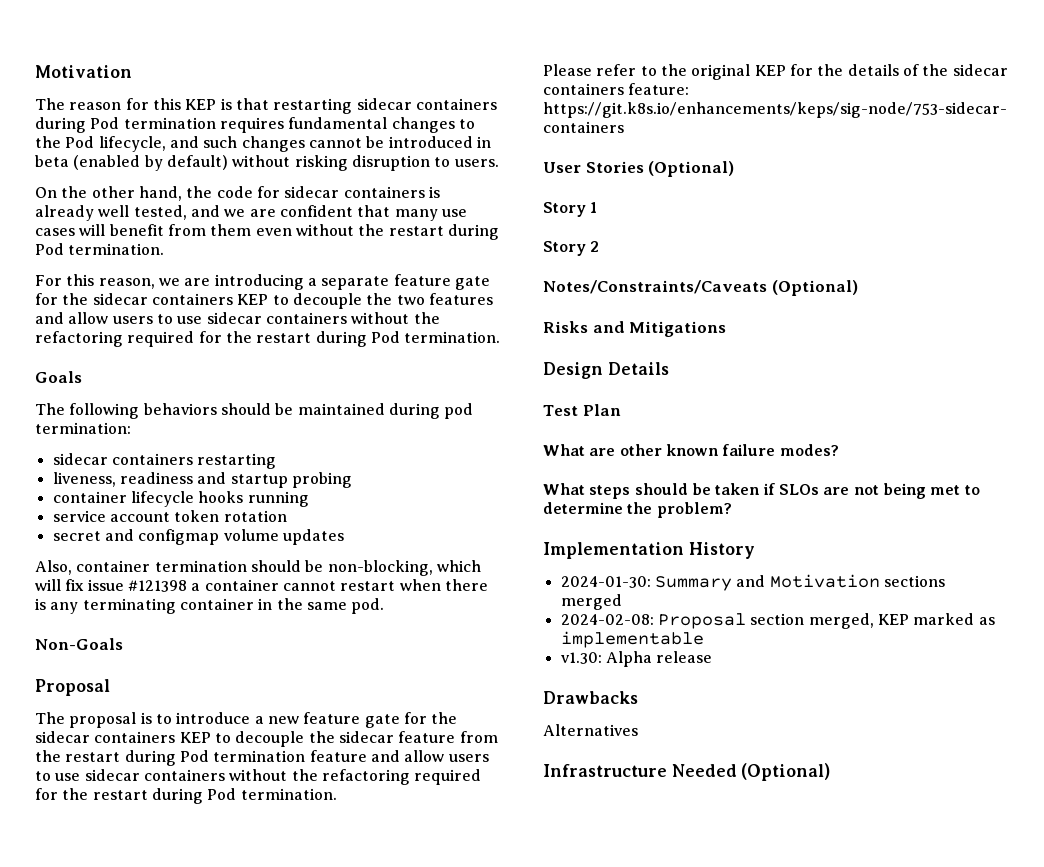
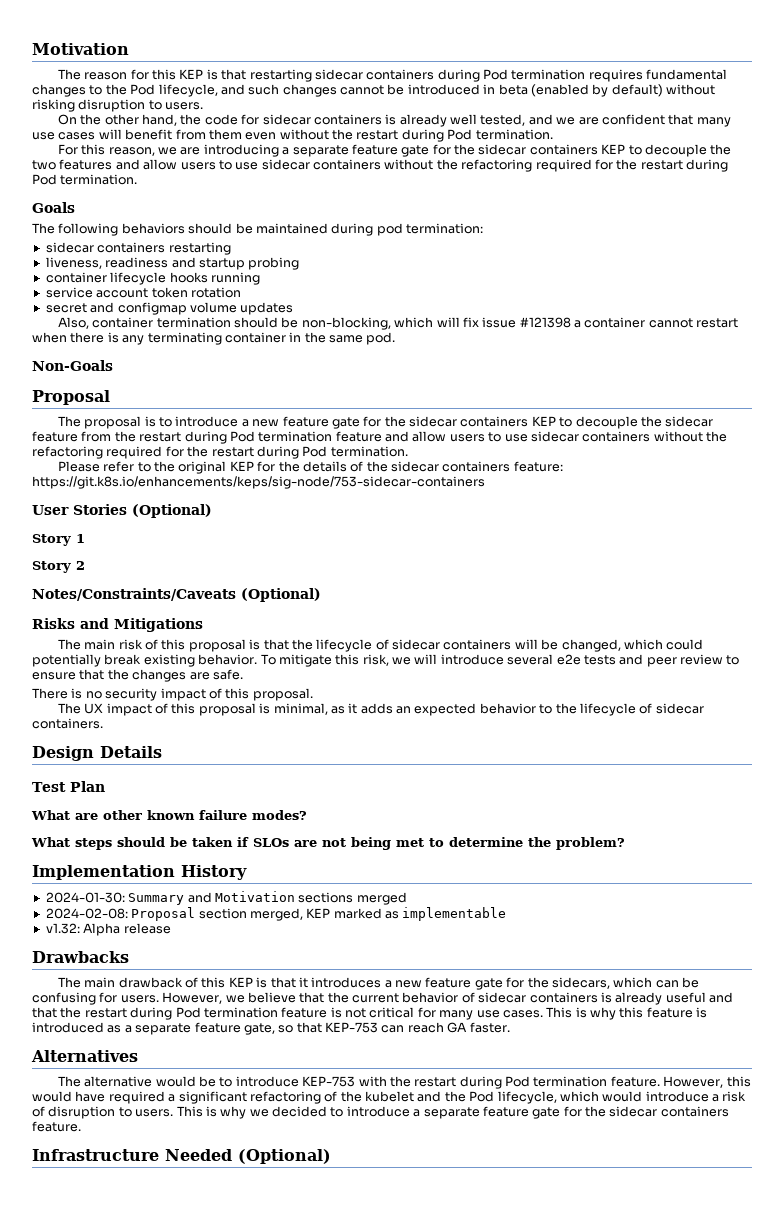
(727, 329) none -> [57,639,704,652] [32,654,740,667] [32,669,243,682] [32,688,313,701] [57,703,704,716] [32,718,103,729] // The main risk of this proposal is that the lifecycle of sidecar containers will be changed, which could potentially break existing behavior. To mitigate this risk, we will introduce several e2e tests and peer review to ensure that the changes are safe. // There is no security impact of this proposal. // The UX impact of this proposal is minimal, as it adds an expected behavior to the lifecycle of sidecar containers.
[560,652,602,664] v1.30: -> [45,923,80,934] v1.32:
[543,724,638,736] Alternatives -> [57,977,700,990] [32,992,733,1005] [32,1007,708,1020] [32,1022,510,1035] [31,1050,138,1062] [57,1076,751,1089] [32,1091,747,1104] [32,1106,729,1119] [32,1121,81,1132] The main drawback of this KEP is that it introduces a new feature gate for the sidecars, which can be confusing for users. However, we believe that the current behavior of sidecar containers is already useful and that the restart during Pod termination feature is not critical for many use cases. This is why this feature is introduced as a separate feature gate, so that KEP-753 can reach GA faster. // Alternatives // The alternative would be to introduce KEP-753 with the restart during Pod termination feature. However, this would have required a significant refactoring of the kubelet and the Pod lifecycle, which would introduce a risk of disruption to users. This is why we decided to introduce a separate feature gate for the sidecar containers feature.

